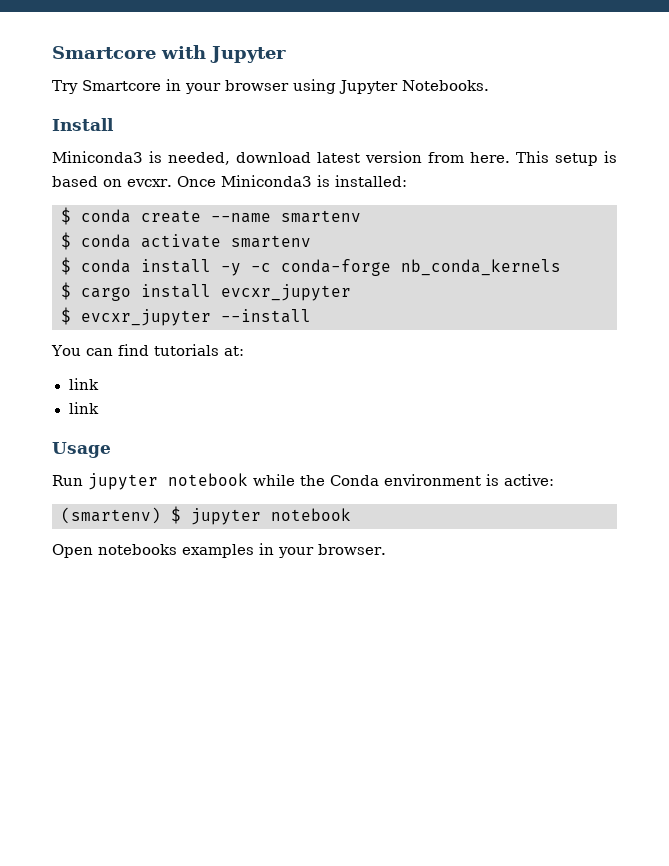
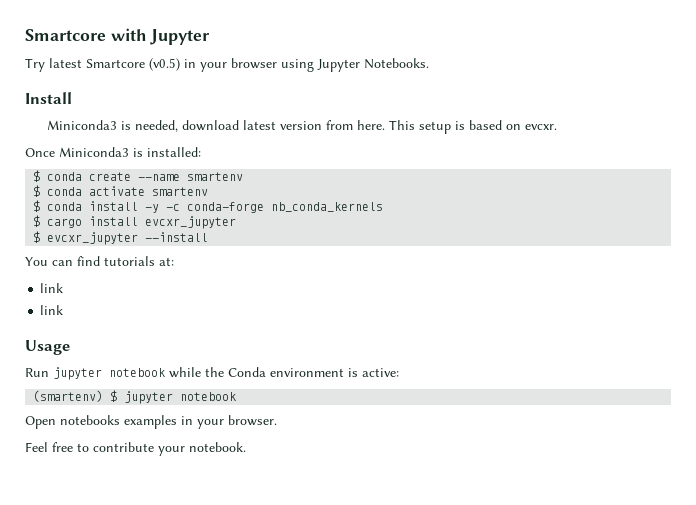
[82,80,161,91] Smartcore -> [49,58,180,71] latest Smartcore (v0.5)
(172, 183) none -> (558, 127) //
(386, 549) none -> [25,442,246,456] // Feel free to contribute your notebook.

